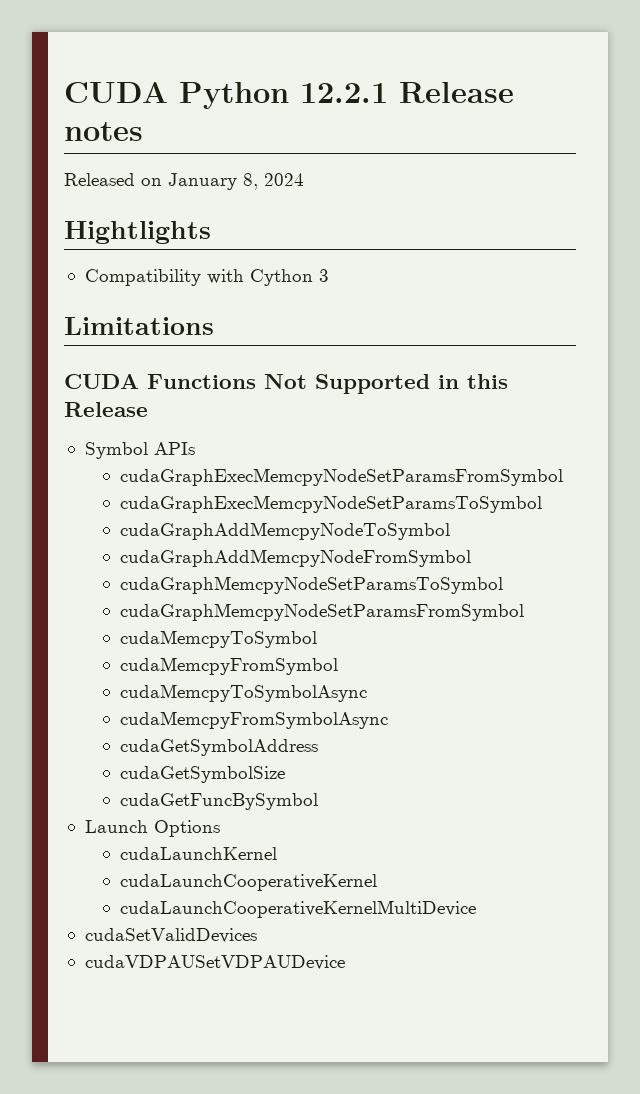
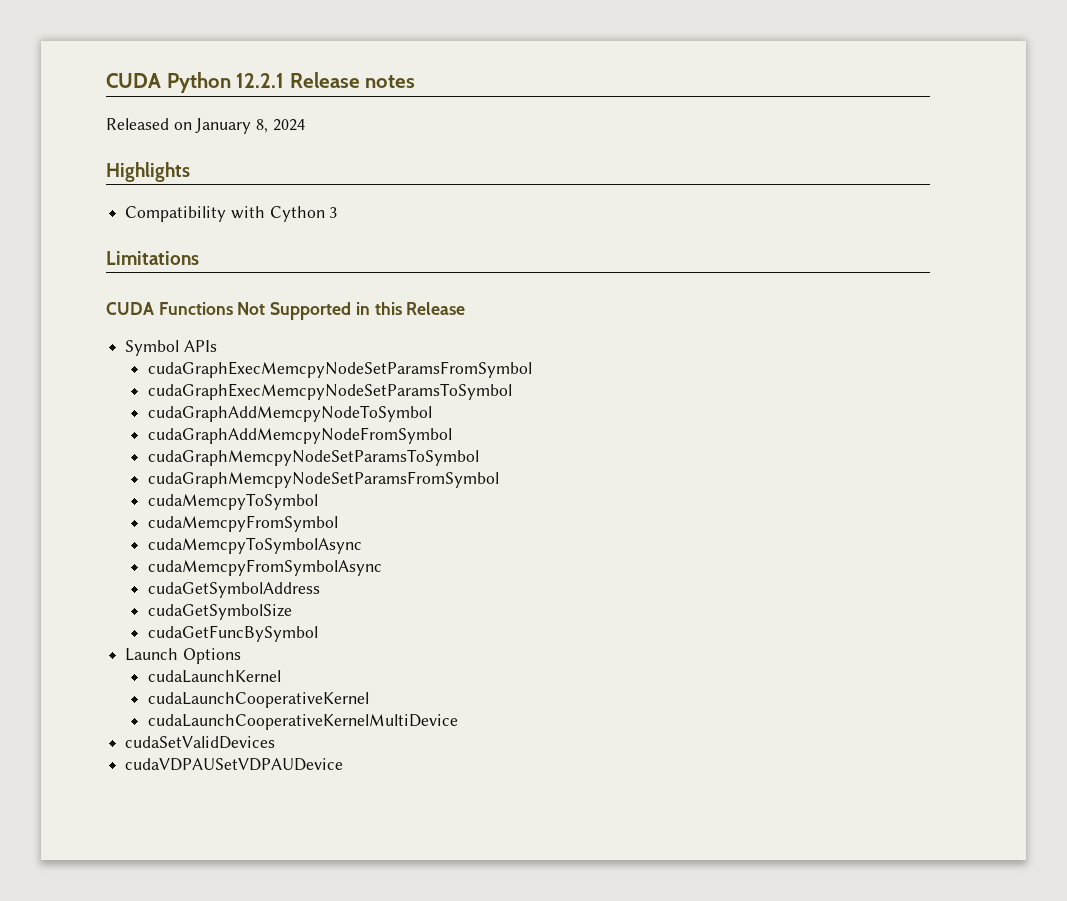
[64,221,211,244] Hightlights -> [106,162,190,182] Highlights

